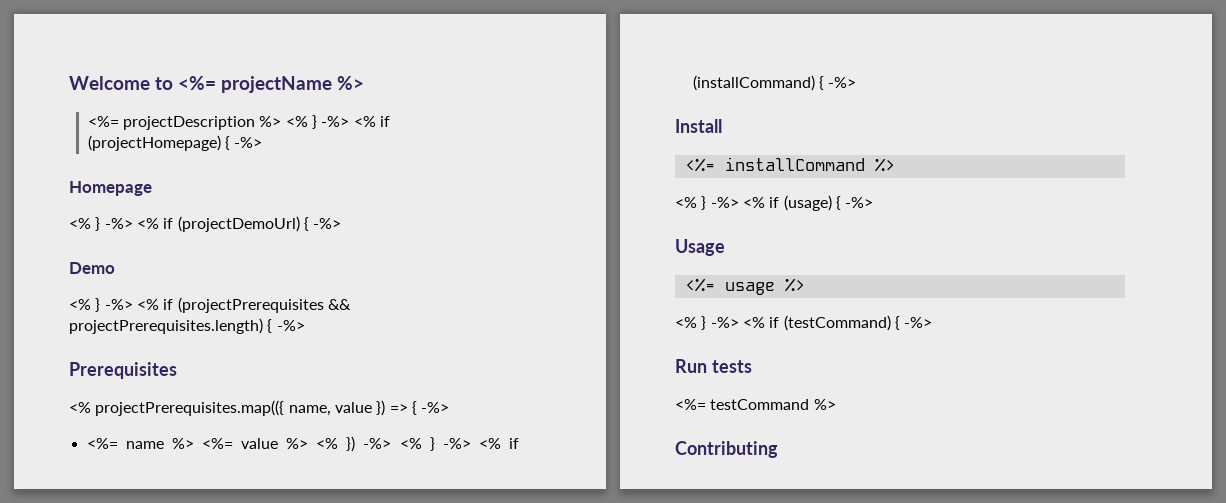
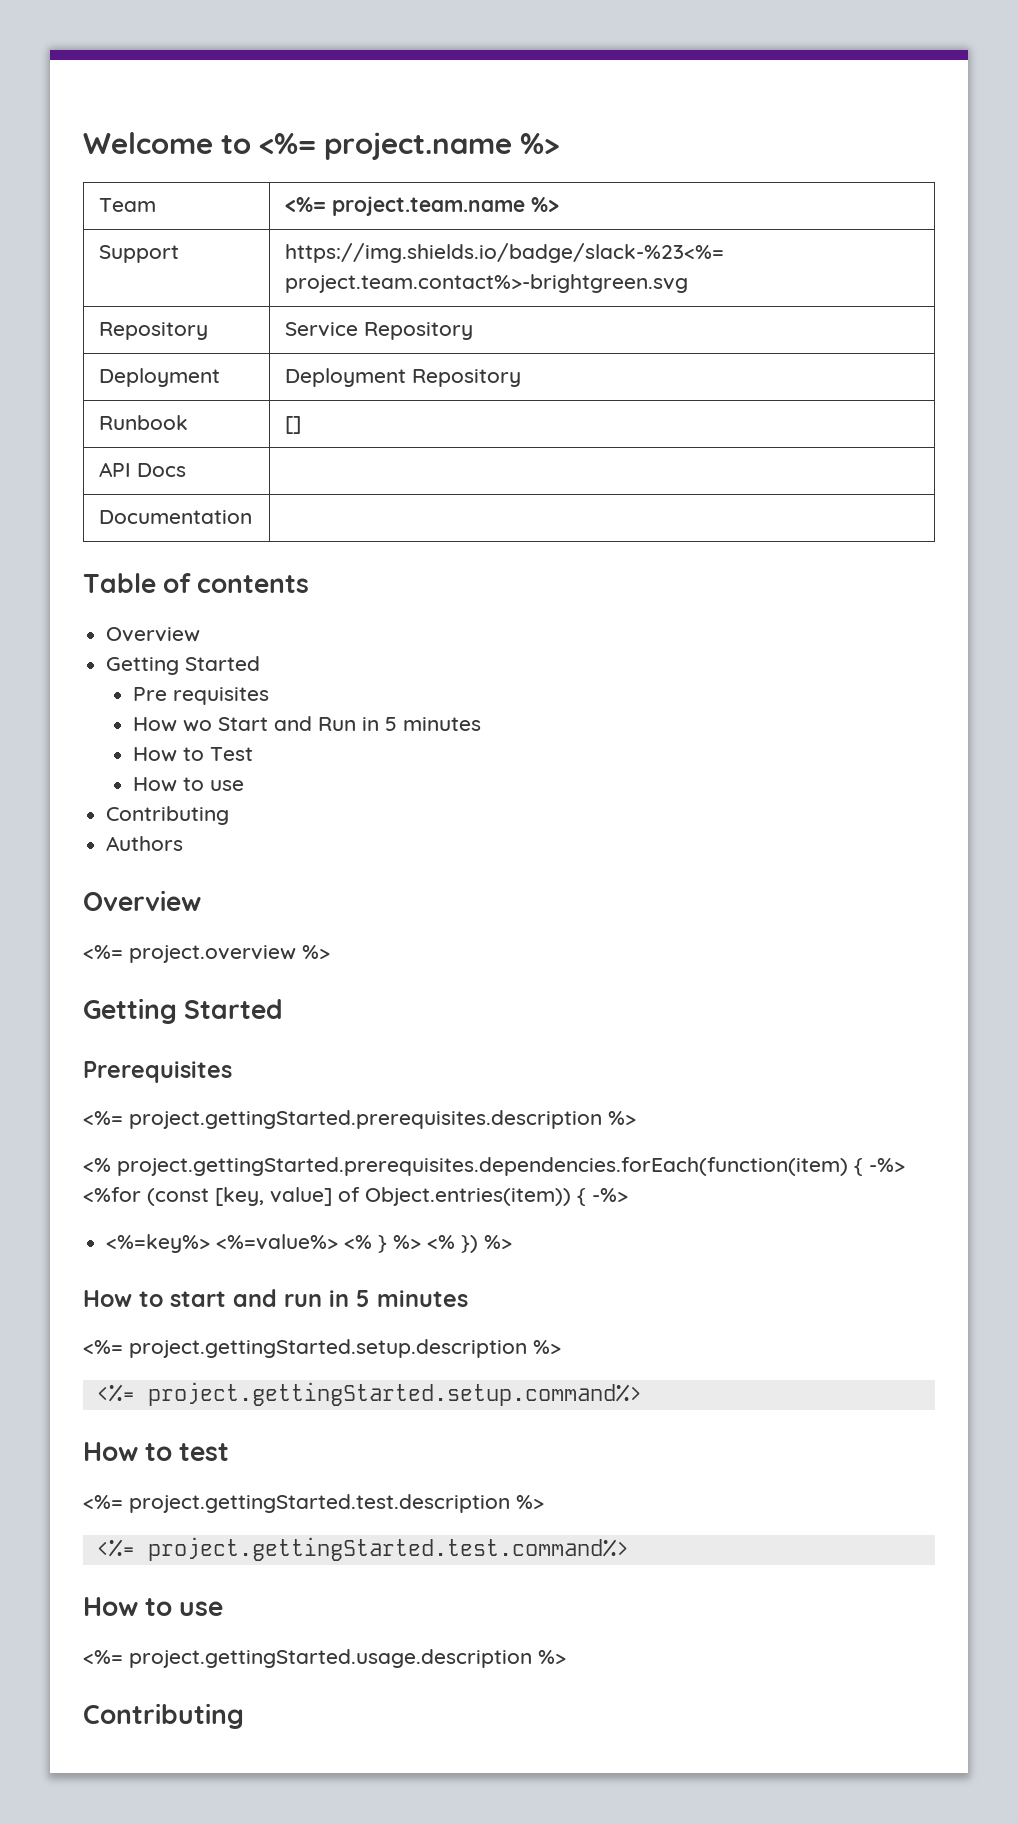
[221,76,364,93] [87,115,390,130] [87,135,263,151] [69,181,152,196] [69,216,342,232] [69,262,115,274] [69,297,351,313] [69,318,305,334] [69,362,177,379] [69,400,450,416] [86,436,520,452] [692,75,857,91] [675,119,722,133] [684,157,895,172] [675,195,874,211] [675,239,725,256] [684,278,805,295] [675,315,933,331] [675,359,752,373] [675,399,810,410] projectName %> // <%= projectDescription %> <% } -%> <% if (projectHomepage) { -%> // Homepage // <% } -%> <% if (projectDemoUrl) { -%> // Demo // <% } -%> <% if (projectPrerequisites && projectPrerequisites.length) { -%> // Prerequisites // <% projectPrerequisites.map(({ name, value }) => { -%> // <%= name %> <%= value %> <% }) -%> <% } -%> <% if (installCommand) { -%> // Install // <%= installCommand %> // <% } -%> <% if (usage) { -%> // Usage // <%= usage %> // <% } -%> <% if (testCommand) { -%> // Run tests // <%= testCommand -> [324,132,559,160] [99,198,157,212] [285,196,560,216] [99,245,180,263] [285,243,725,263] [285,274,689,293] [99,322,209,340] [285,322,474,340] [99,368,221,387] [285,368,522,387] [99,415,189,430] [285,416,302,434] [99,462,187,477] [99,510,253,524] [83,573,310,593] [106,627,201,642] [106,656,261,675] [133,687,270,705] [133,716,482,732] [133,747,254,762] [133,777,245,792] [106,806,230,825] [106,836,184,851] [83,890,201,911] [83,945,330,963] [83,998,284,1024] [83,1061,232,1083] [83,1110,636,1129] [83,1157,905,1176] [83,1187,628,1206] [106,1234,513,1253] [83,1289,468,1307] [83,1339,561,1358] [95,1382,642,1406] [83,1442,230,1461] [83,1494,544,1513] [95,1537,629,1561] [83,1597,224,1616] [83,1649,532,1668] project.name %> // Team | <%= project.team.name %> // Support | https://img.shields.io/badge/slack-%23<%= project.team.contact%>-brightgreen.svg // Repository | Service Repository // Deployment | Deployment Repository // Runbook | [] // API Docs | // Documentation | // Table of contents // Overview // Getting Started // Pre requisites // How wo Start and Run in 5 minutes // How to Test // How to use // Contributing // Authors // Overview // <%= project.overview %> // Getting Started // Prerequisites // <%= project.gettingStarted.prerequisites.description %> // <% project.gettingStarted.prerequisites.dependencies.forEach(function(item) { -%> <%for (const [key, value] of Object.entries(item)) { -%> // <%=key%> <%=value%> <% } %> <% }) %> // How to start and run in 5 minutes // <%= project.gettingStarted.setup.description %> // <%= project.gettingStarted.setup.command%> // How to test // <%= project.gettingStarted.test.description %> // <%= project.gettingStarted.test.command%> // How to use // <%= project.gettingStarted.usage.description

